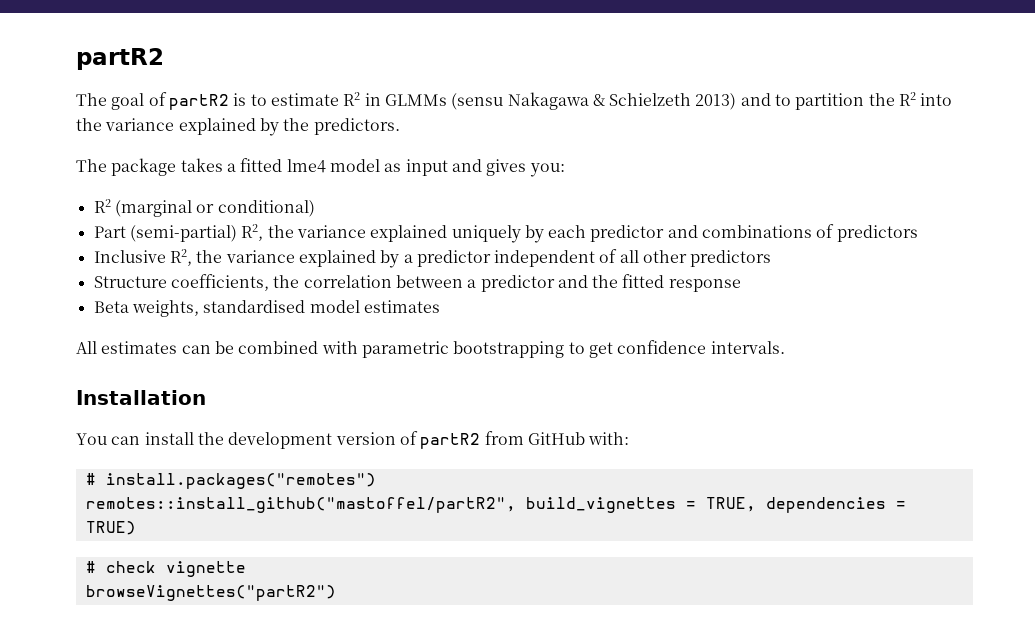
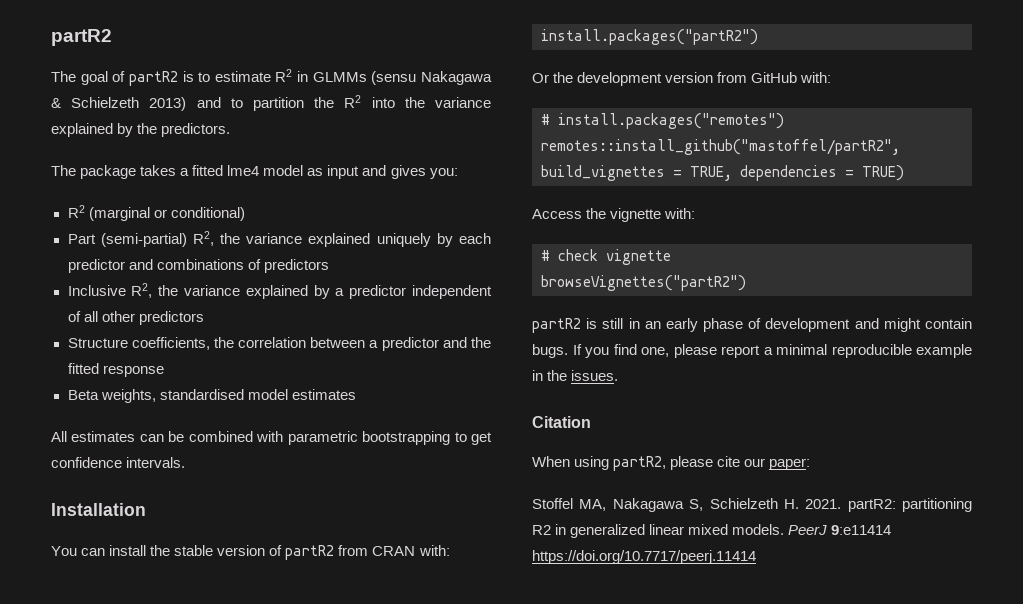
[228,432,333,449] development -> [174,545,214,556] stable
(524, 438) none -> [372,545,450,556] [541,29,758,45] [532,72,748,86] CRAN with: // install.packages("partR2") // Or the development version from
(136, 528) none -> [532,208,696,222] // Access the vignette with:
(336, 593) none -> [532,318,972,333] [532,344,972,358] [532,370,619,381] [532,416,591,428] [532,456,811,471] [532,498,972,512] [532,524,892,538] [532,550,756,564] // partR2 is still in an early phase of development and might contain bugs. If you find one, please report a minimal reproducible example in the issues. // Citation // When using partR2, please cite our paper: // Stoffel MA, Nakagawa S, Schielzeth H. 2021. partR2: partitioning R2 in generalized linear mixed models. PeerJ 9:e11414 https://doi.org/10.7717/peerj.11414

